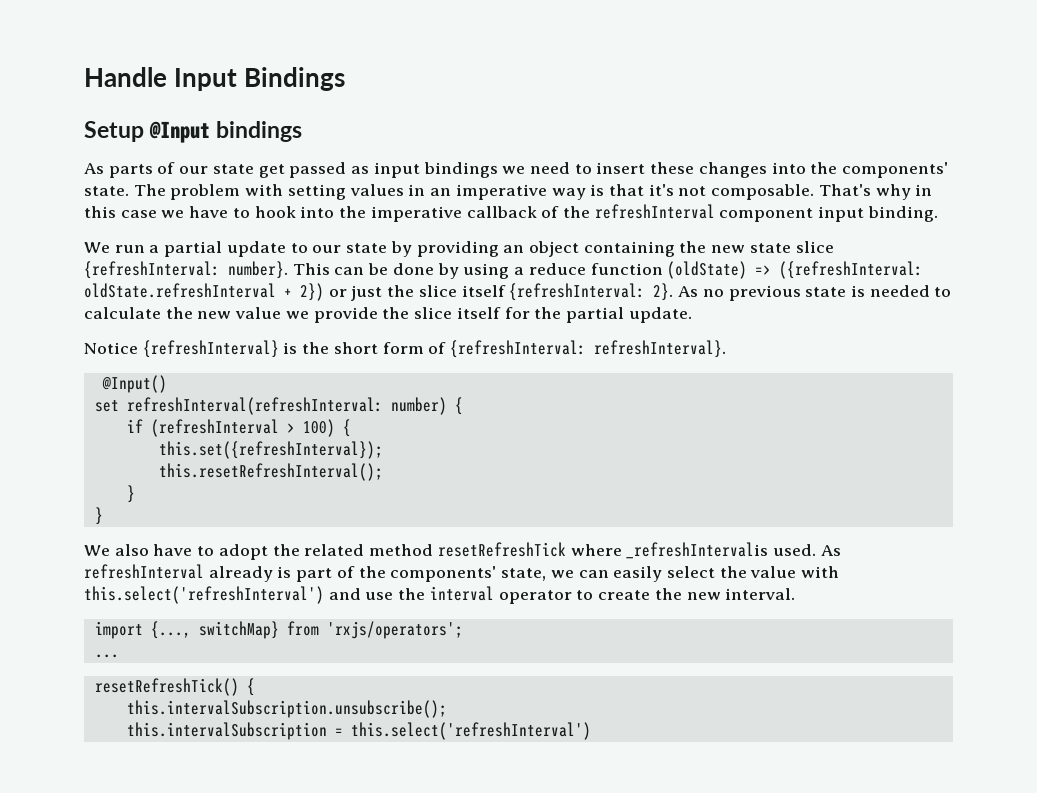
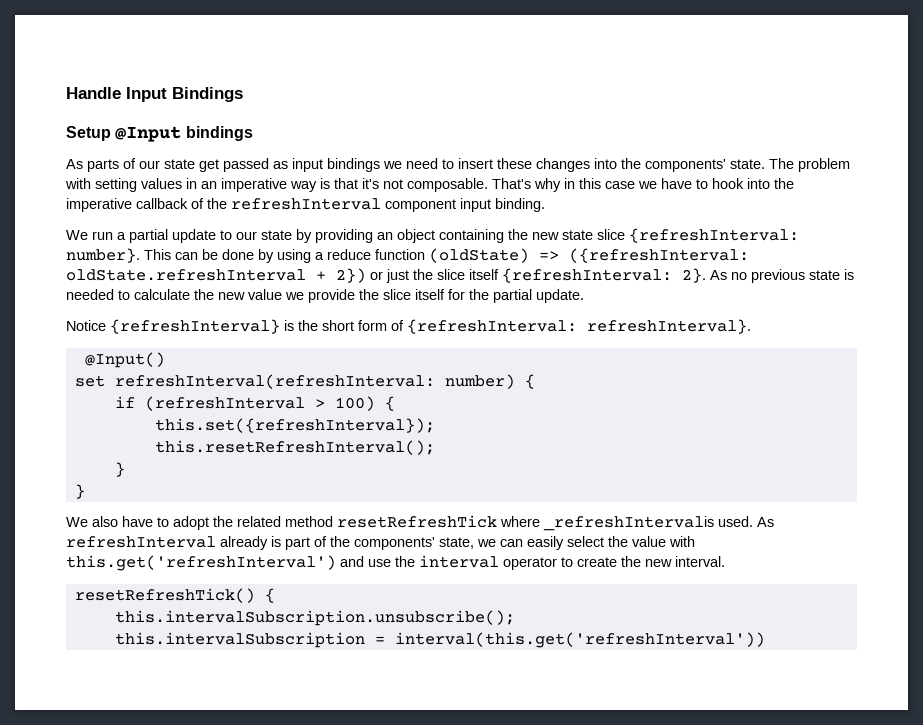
[84,586,324,604] this.select('refreshInterval') -> [66,555,336,571] this.get('refreshInterval')
[94,621,463,639] [94,654,119,658] // import {..., switchMap} from 'rxjs/operators'; // ... -> (725, 561) none
[350,722,591,740] this.select('refreshInterval') -> [394,632,765,648] interval(this.get('refreshInterval'))

